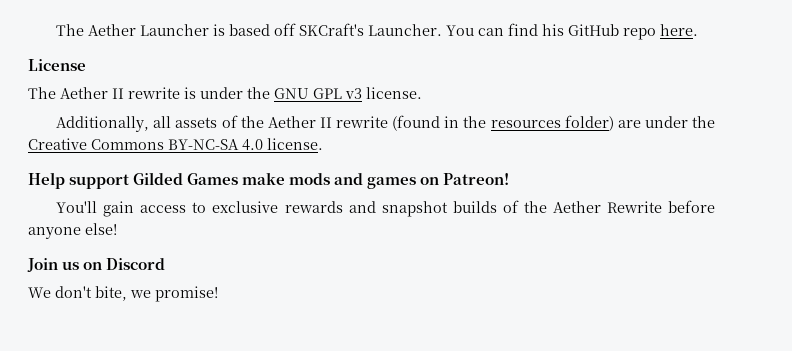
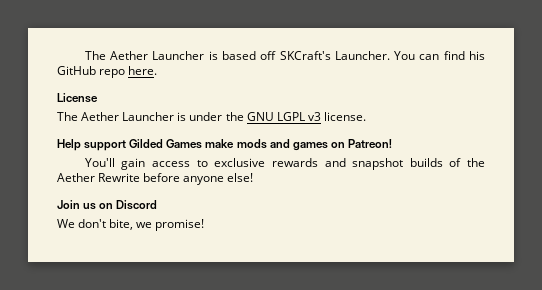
[112,87,180,99] II rewrite -> [122,112,175,121] Launcher
[313,88,342,99] GPL -> [276,112,305,121] LGPL
[56,115,715,132] [28,138,323,151] // Additionally, all assets of the Aether II rewrite (found in the resources folder) are under the Creative Commons BY-NC-SA 4.0 license. -> (366, 116) none

